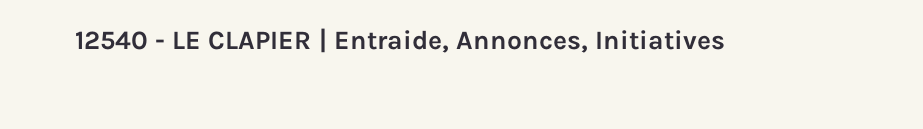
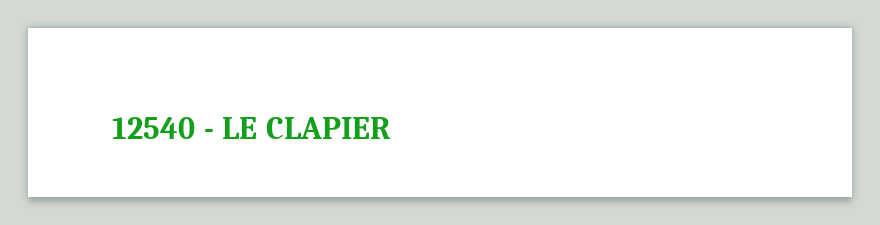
[318,28,726,53] | Entraide, Annonces, Initiatives -> (391, 128) none

